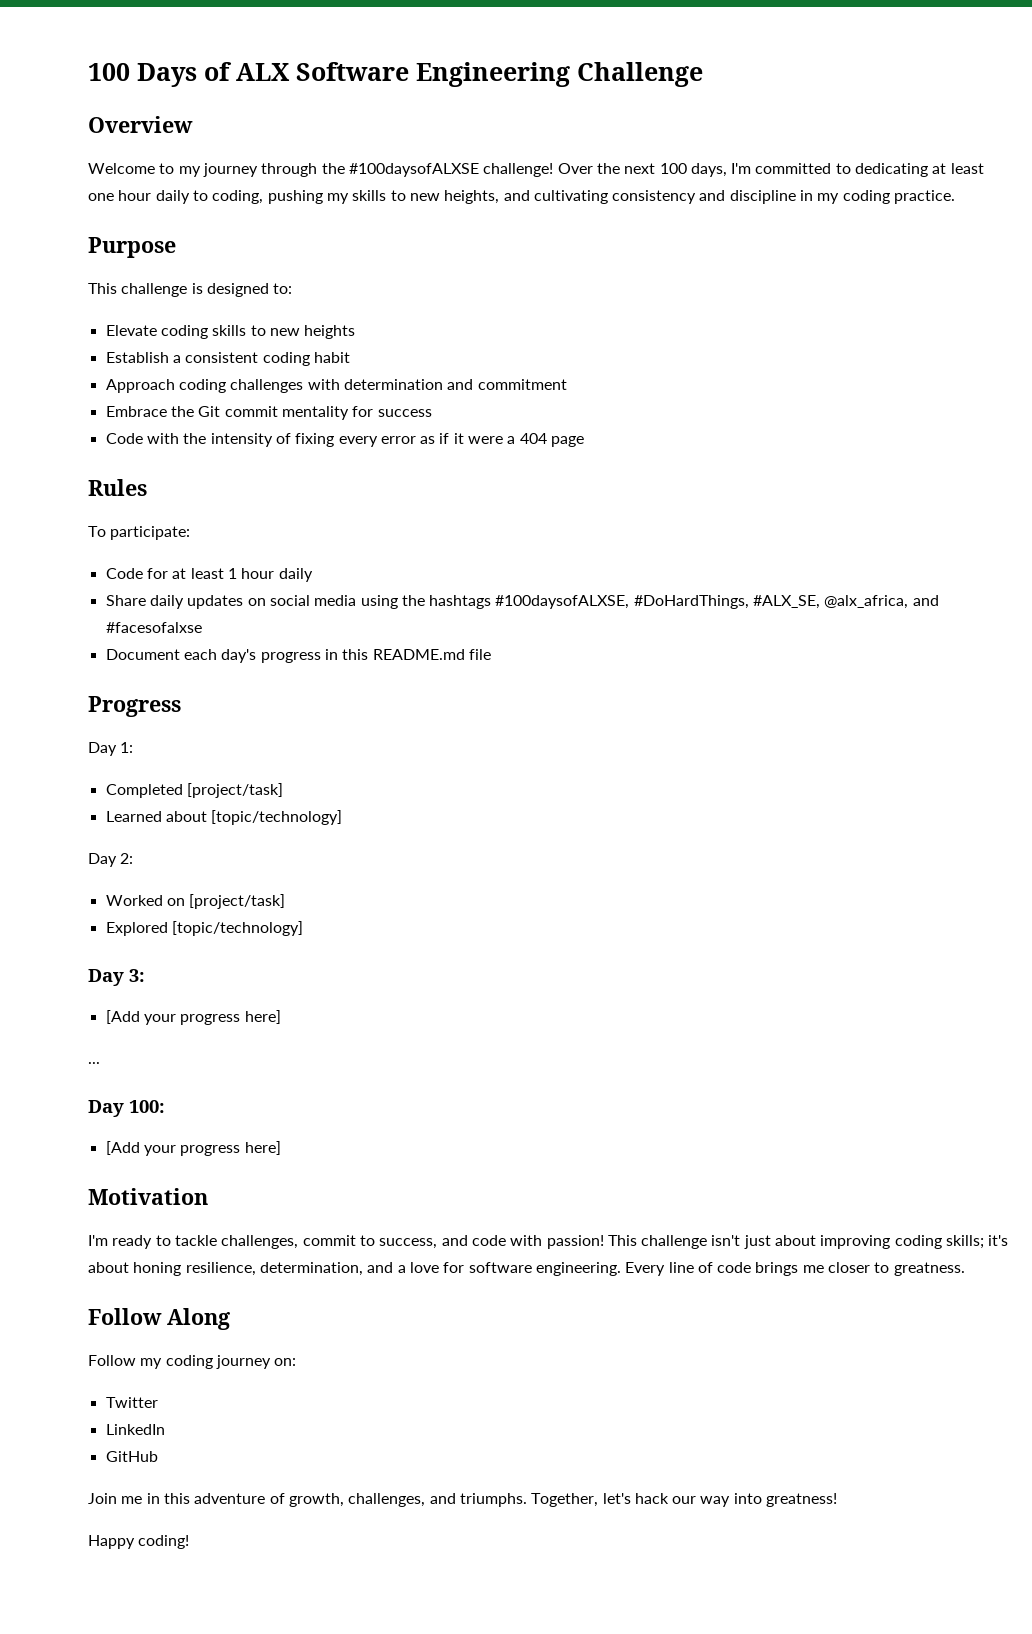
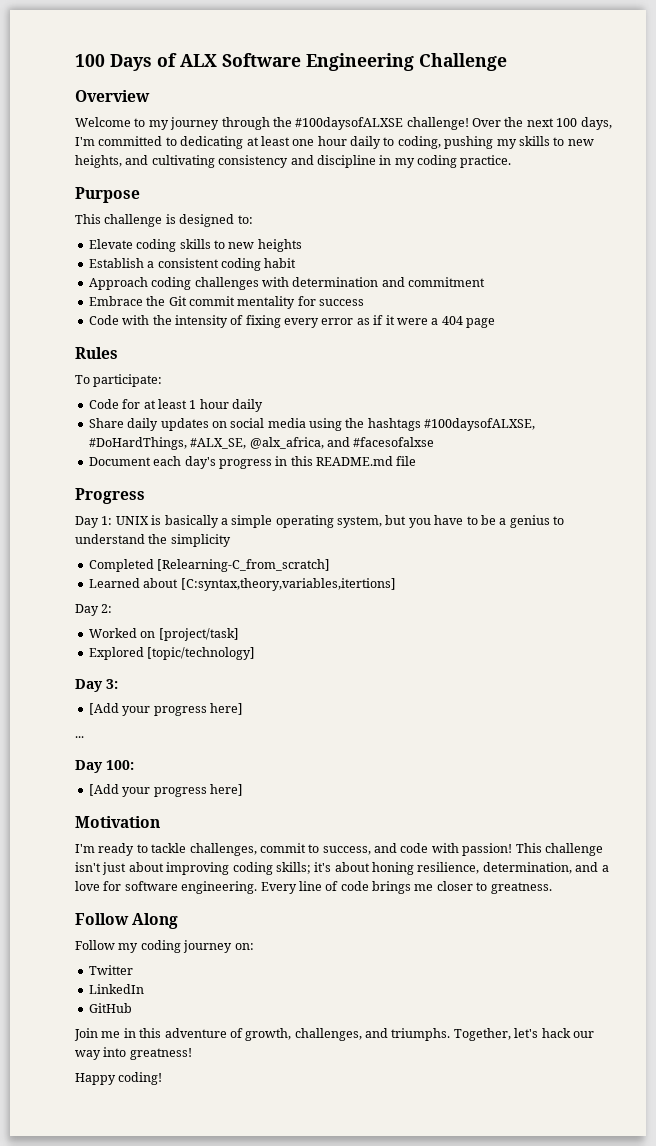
(134, 747) none -> [115,515,564,528] [75,534,231,547] UNIX is basically a simple operating system, but you have to be a genius to understand the simplicity
[186,783,283,798] [project/task] -> [157,559,331,572] [Relearning-C_from_scratch]
[211,810,343,825] [topic/technology] -> [180,578,396,591] [C:syntax,theory,variables,itertions]

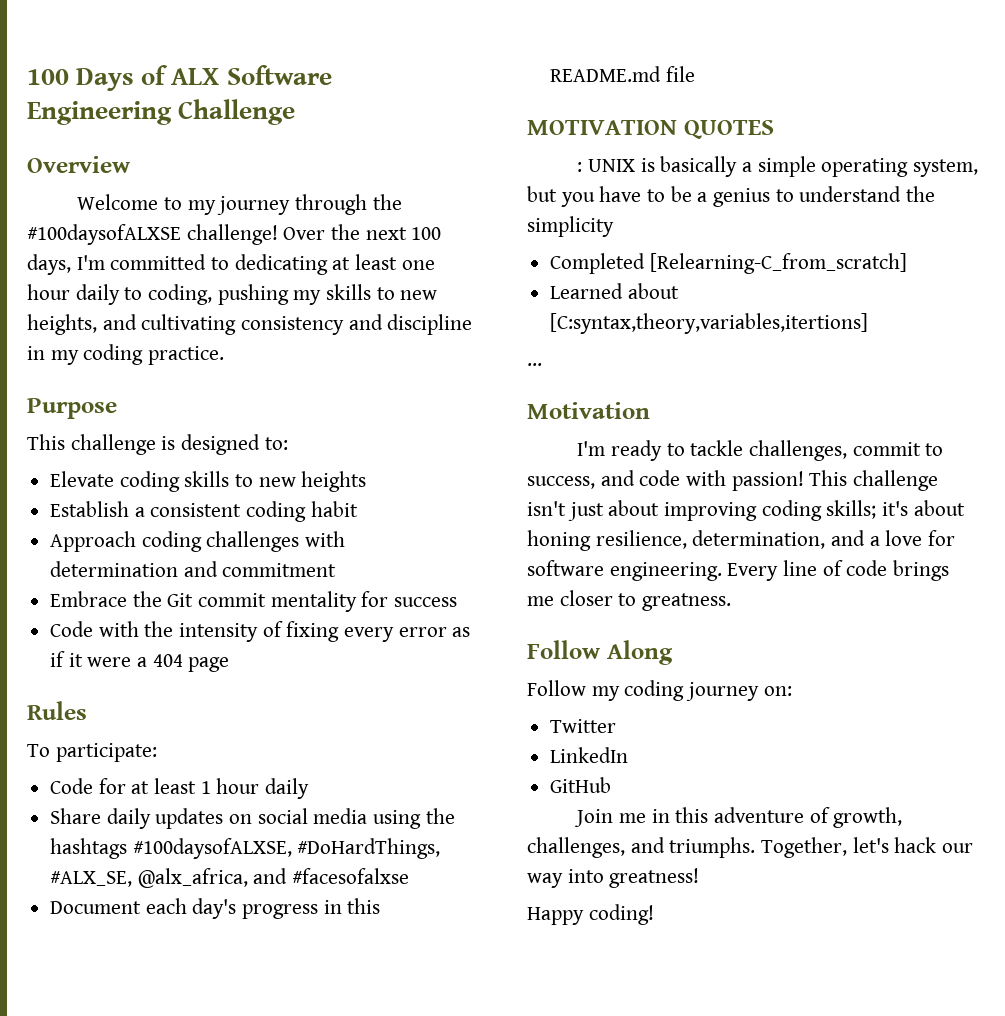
[75,488,145,504] [75,516,113,528] Progress // Day 1: -> [527,120,774,139] [577,162,583,172] MOTIVATION QUOTES // :
[75,604,113,616] [88,628,239,641] [88,647,256,660] [75,679,118,692] [88,703,243,716] [75,736,84,738] [75,760,134,773] [88,784,243,797] Day 2: // Worked on [project/task] // Explored [topic/technology] // Day 3: // [Add your progress here] // ... // Day 100: // [Add your progress here] -> [527,363,542,366] ...

